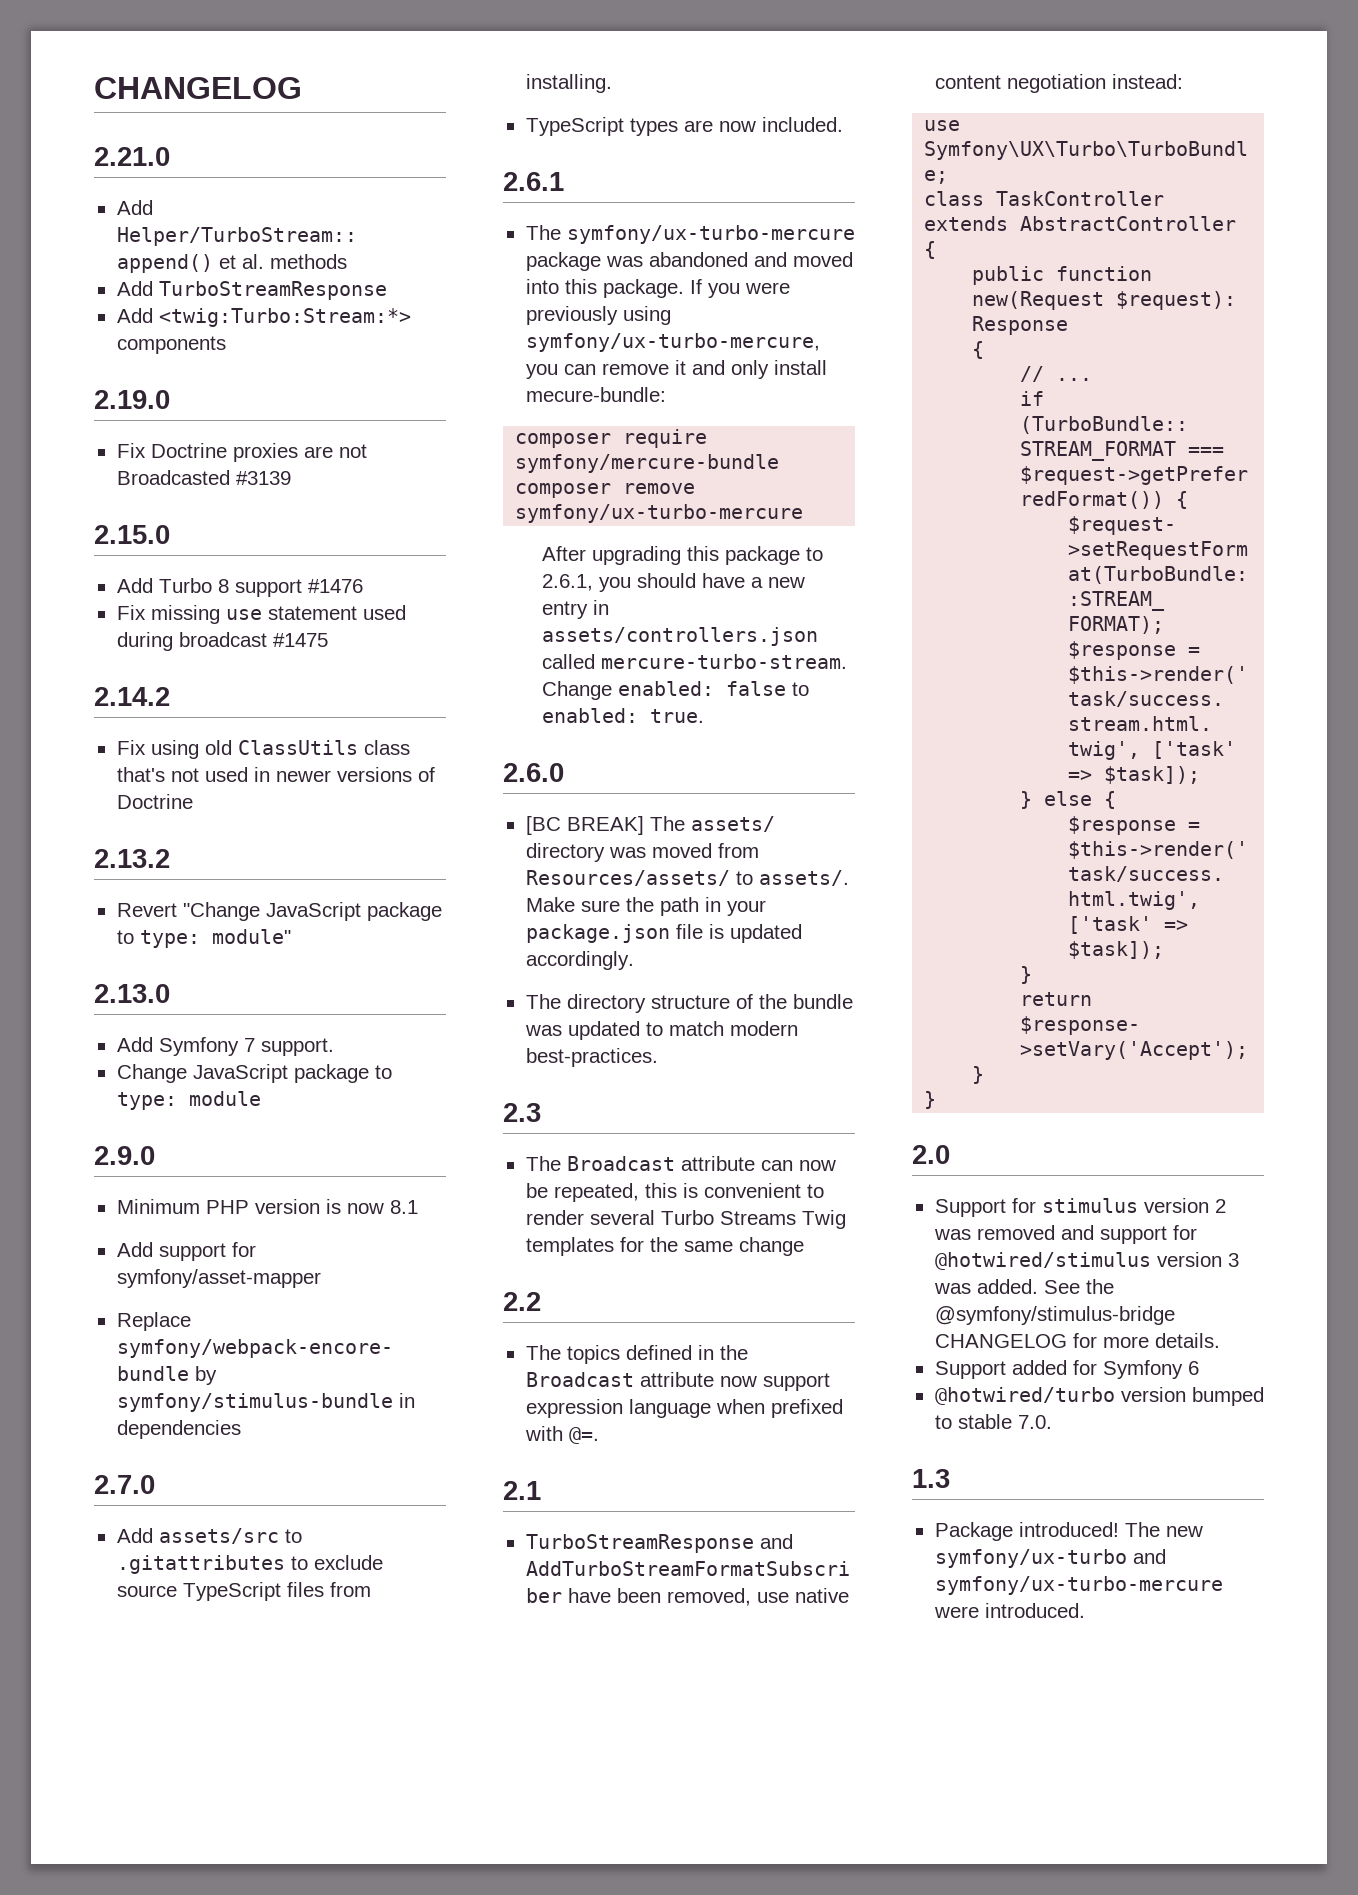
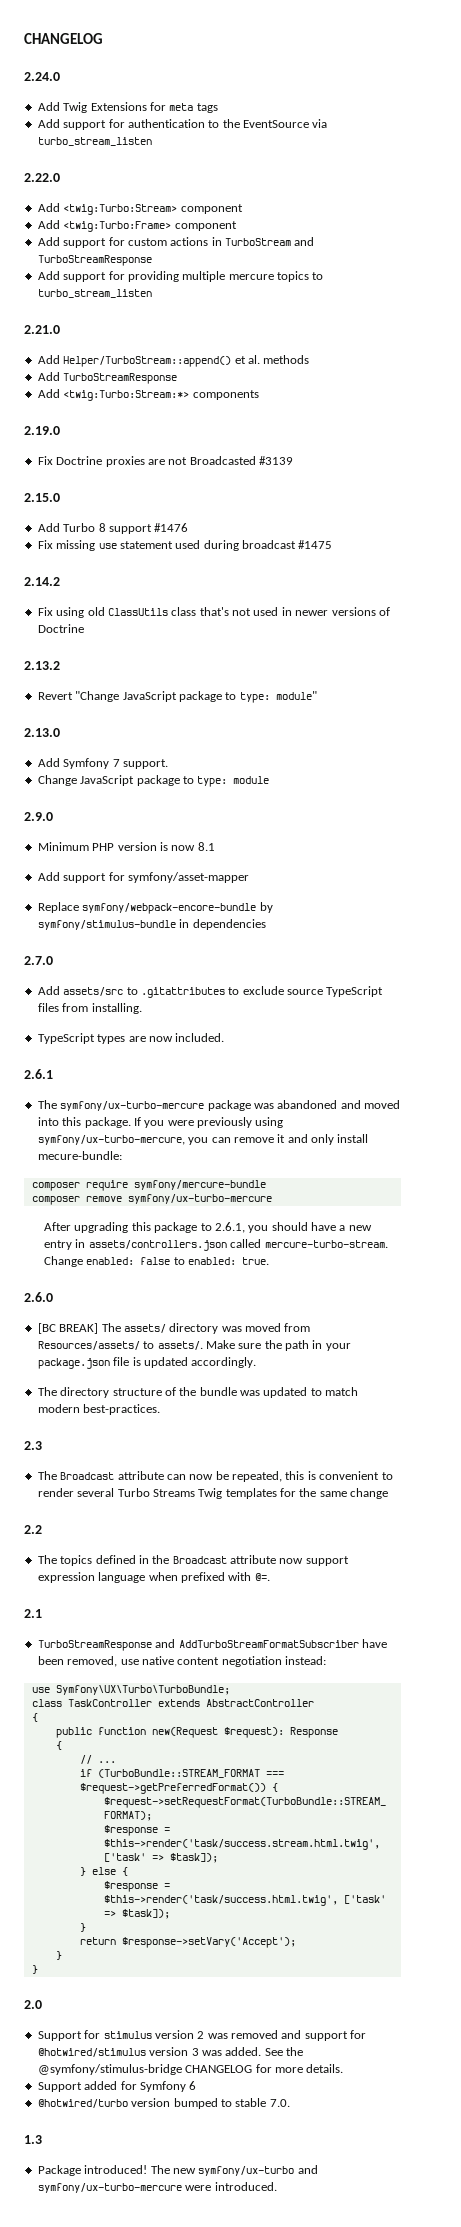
[94,77,302,99] CHANGELOG -> [24,33,103,44] [24,72,60,81] [37,102,218,113] [37,119,328,130] [37,137,152,146] [24,173,60,182] [37,203,243,215] [37,220,237,232] [37,237,315,248] [37,255,152,266] [37,271,324,282] [37,289,152,298] CHANGELOG // 2.24.0 // Add Twig Extensions for meta tags // Add support for authentication to the EventSource via turbo_stream_listen // 2.22.0 // Add <twig:Turbo:Stream> component // Add <twig:Turbo:Frame> component // Add support for custom actions in TurboStream and TurboStreamResponse // Add support for providing multiple mercure topics to turbo_stream_listen

